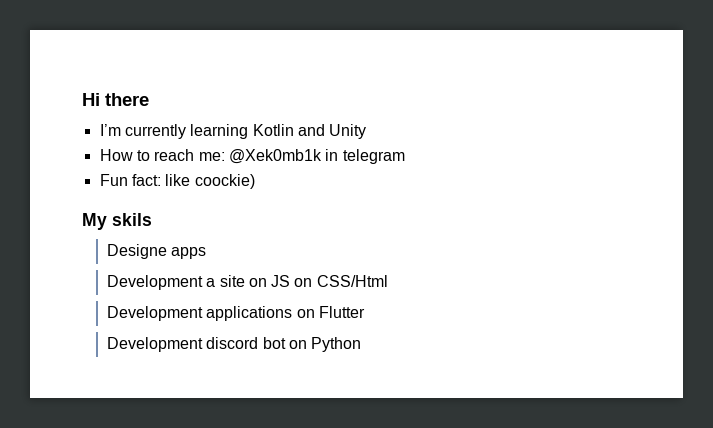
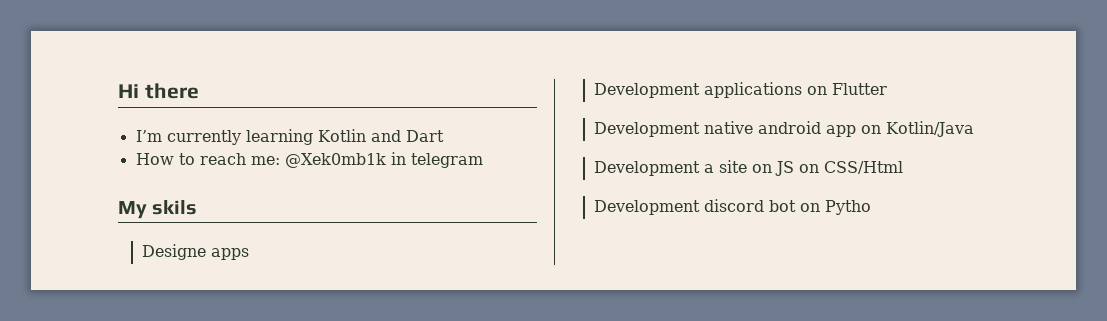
[329,124,367,139] Unity -> [405,130,444,142] Dart
[99,174,255,189] // Fun fact: like coockie) -> (483, 160) none
(207, 253) none -> [594,82,888,98] [594,121,975,137] // Development applications on Flutter // Development native android app on Kotlin/Java
[106,306,365,321] // Development applications on Flutter -> (904, 167) none
[311,337,362,352] Python -> [825,200,872,215] Pytho

